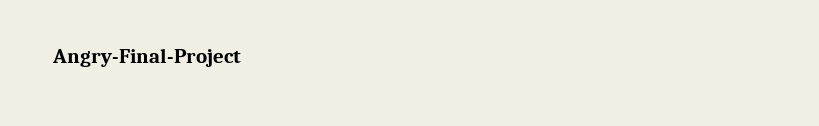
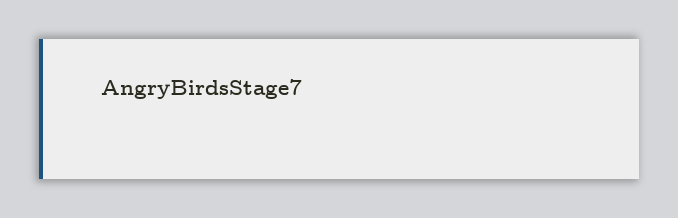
[52,48,241,67] Angry-Final-Project -> [101,79,302,99] AngryBirdsStage7

